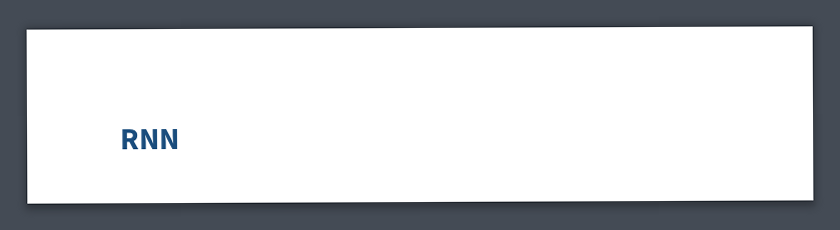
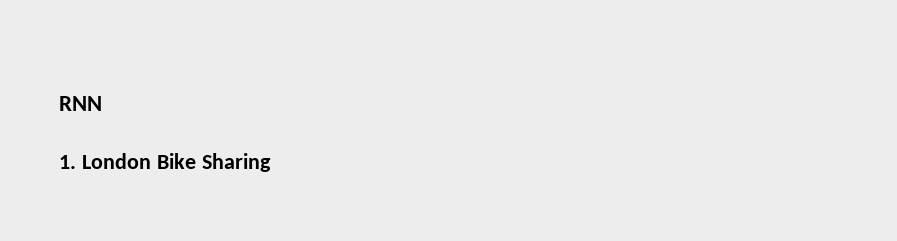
(180, 139) none -> [59,153,271,172] // 1. London Bike Sharing

